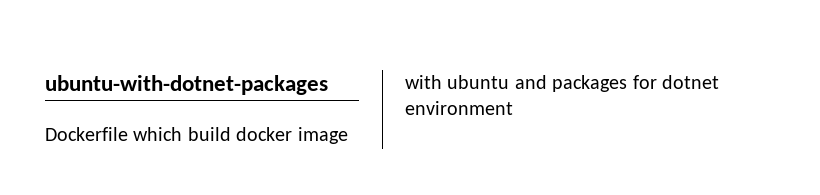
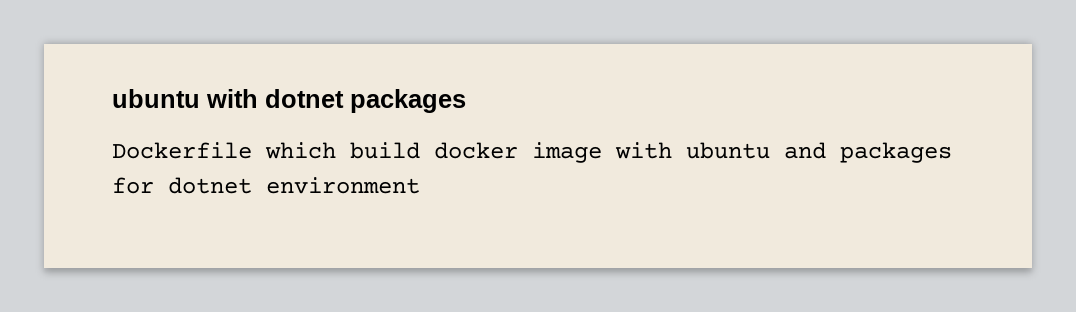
[45,75,328,95] ubuntu-with-dotnet-packages -> [112,89,466,113] ubuntu with dotnet packages

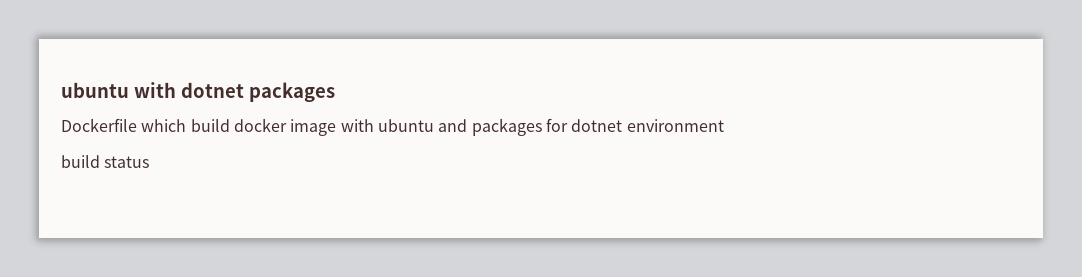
(420, 185) none -> [61,155,150,168] // build status

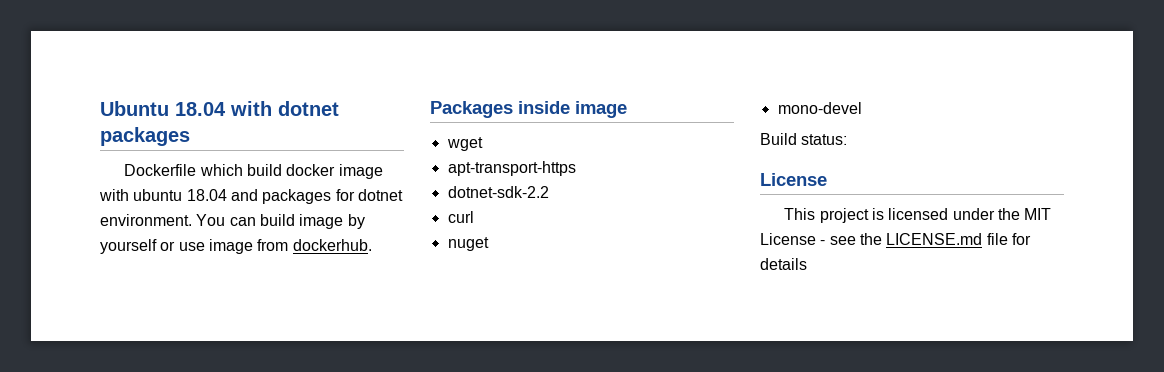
[61,82,129,98] ubuntu -> [100,101,226,116] Ubuntu 18.04
(434, 125) none -> [186,189,227,201] 18.04
[626,119,724,132] [61,155,150,168] environment // build status -> [100,214,365,229] [100,239,372,254] [430,101,627,118] [446,137,483,151] [447,161,576,176] [447,186,549,198] [447,211,474,223] [447,237,489,251] [777,102,862,114] [760,133,848,145] [760,173,827,186] [784,208,1052,223] [760,233,1031,245] [760,258,807,270] environment. You can build image by yourself or use image from dockerhub. // Packages inside image // wget // apt-transport-https // dotnet-sdk-2.2 // curl // nuget // mono-devel // Build status: // License // This project is licensed under the MIT License - see the LICENSE.md file for details

